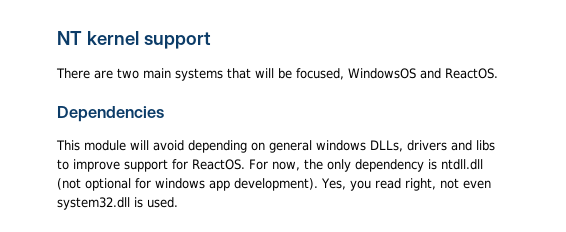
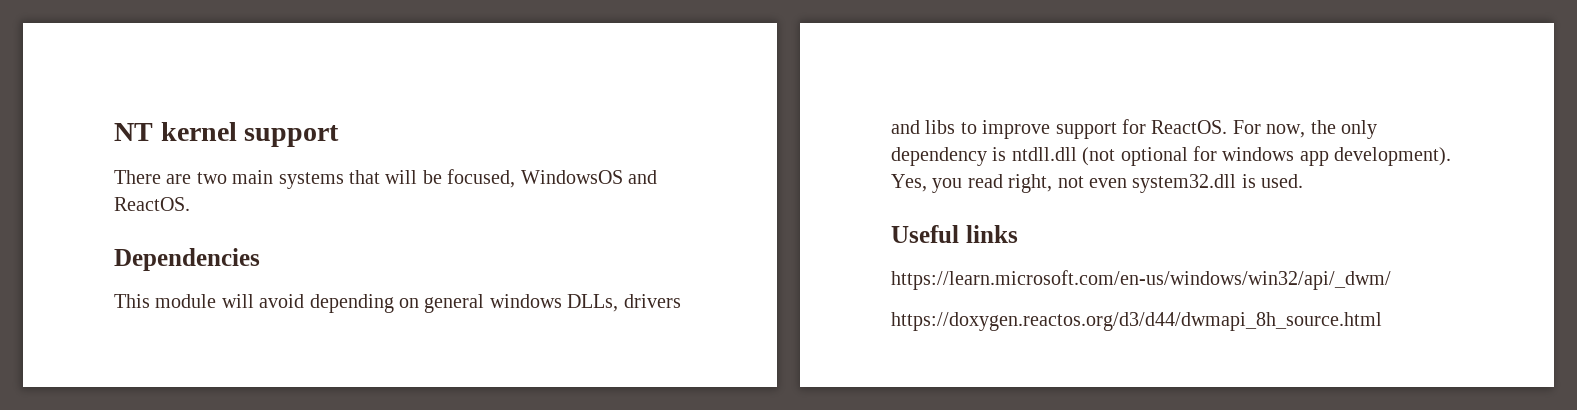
(178, 202) none -> [891,225,1018,243] [891,270,1391,290] [891,312,1382,331] // Useful links // https://learn.microsoft.com/en-us/windows/win32/api/_dwm/ // https://doxygen.reactos.org/d3/d44/dwmapi_8h_source.html

